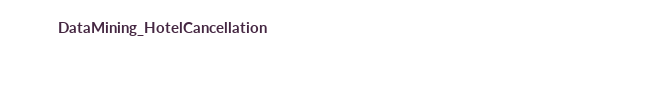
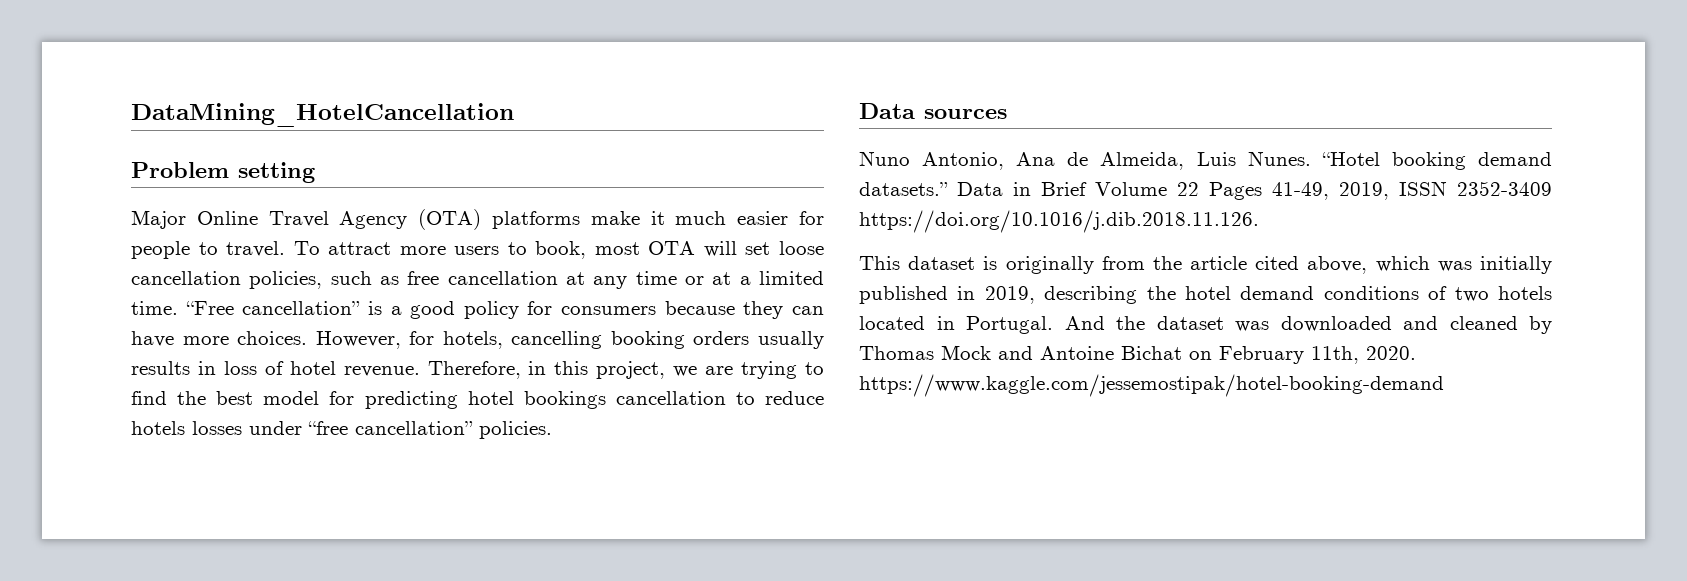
(267, 29) none -> [131,162,315,183] [131,209,824,230] [131,241,825,259] [131,271,824,289] [131,301,824,319] [131,331,824,349] [131,361,824,379] [131,391,825,409] [131,421,552,439] [859,103,1007,119] [859,151,1552,170] [859,181,1552,200] [859,210,1259,233] [859,256,1552,274] [859,286,1552,304] [859,316,1552,334] [859,345,1416,364] [859,374,1444,397] // Problem setting // Major Online Travel Agency (OTA) platforms make it much easier for people to travel. To attract more users to book, most OTA will set loose cancellation policies, such as free cancellation at any time or at a limited time. “Free cancellation” is a good policy for consumers because they can have more choices. However, for hotels, cancelling booking orders usually results in loss of hotel revenue. Therefore, in this project, we are trying to find the best model for predicting hotel bookings cancellation to reduce hotels losses under “free cancellation” policies. // Data sources // Nuno Antonio, Ana de Almeida, Luis Nunes. “Hotel booking demand datasets.” Data in Brief Volume 22 Pages 41-49, 2019, ISSN 2352-3409 https://doi.org/10.1016/j.dib.2018.11.126. // This dataset is originally from the article cited above, which was initially published in 2019, describing the hotel demand conditions of two hotels located in Portugal. And the dataset was downloaded and cleaned by Thomas Mock and Antoine Bichat on February 11th, 2020. https://www.kaggle.com/jessemostipak/hotel-booking-demand

